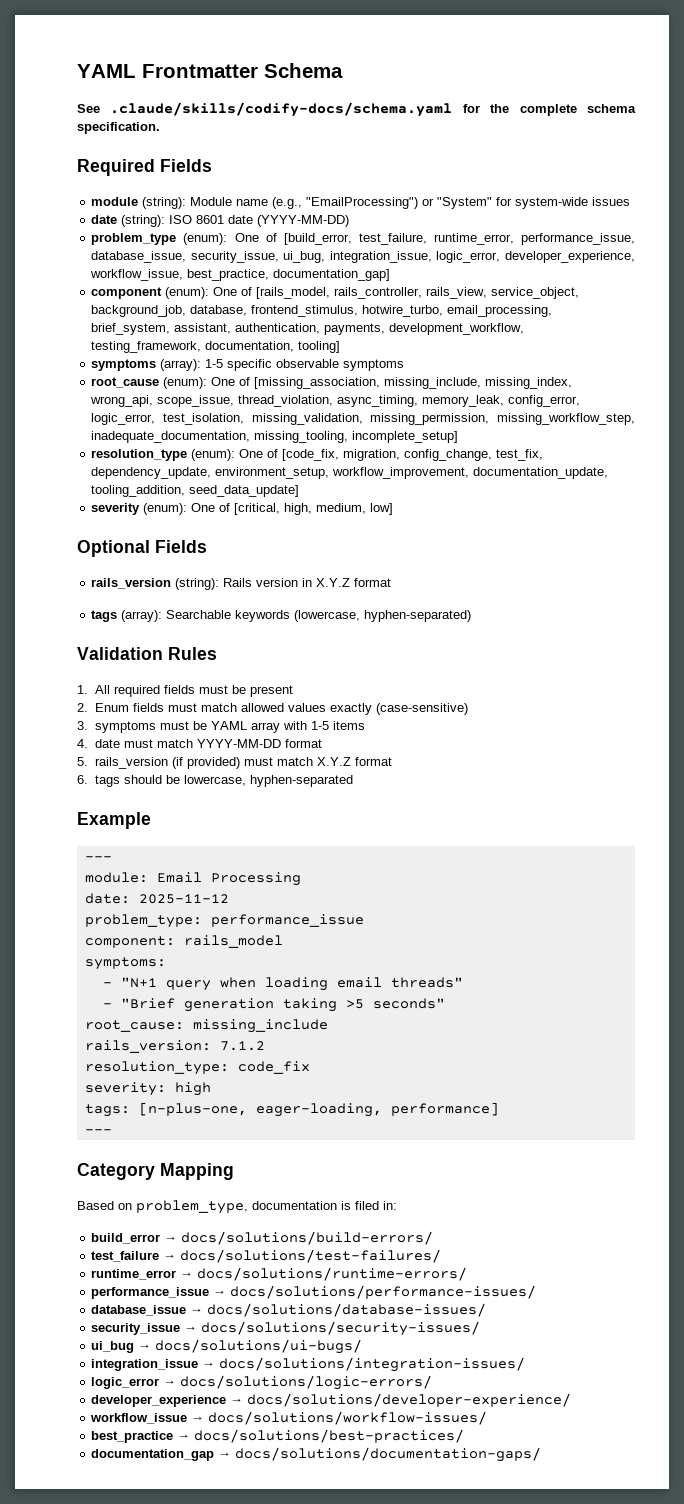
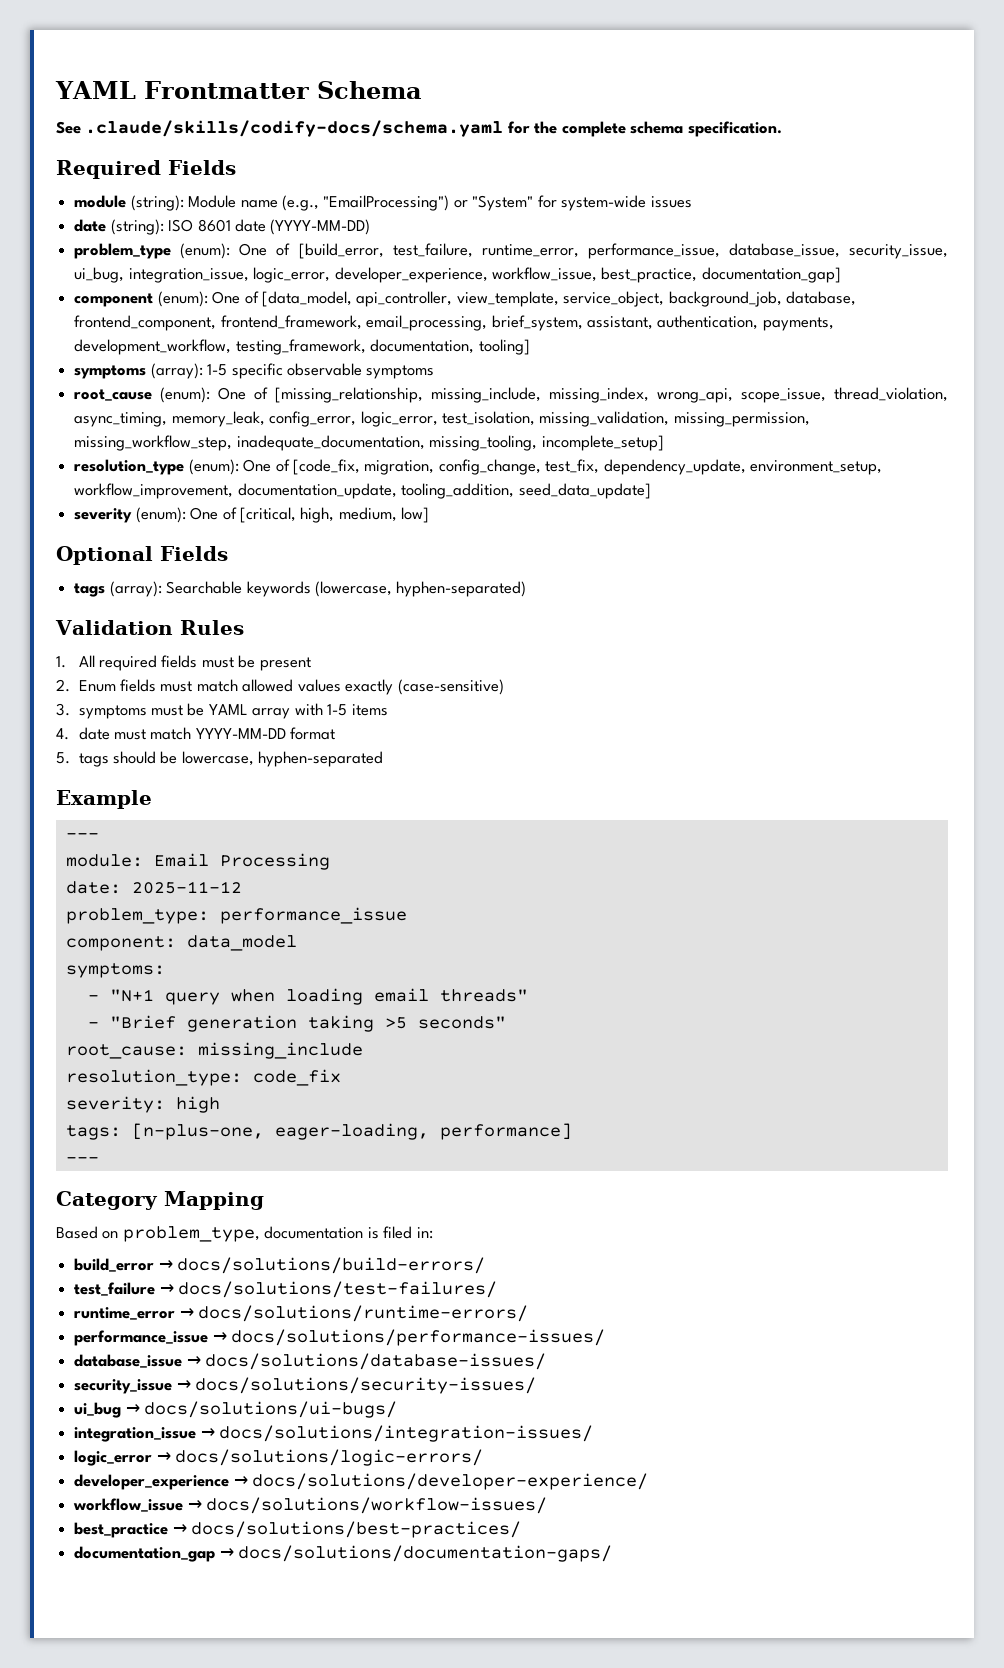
[256,287,488,299] [rails_model, rails_controller, rails_view, -> [261,291,559,307] [data_model, api_controller, view_template,
[251,305,444,317] frontend_stimulus, hotwire_turbo, -> [74,315,362,331] frontend_component, frontend_framework,
[254,377,381,389] [missing_association, -> [275,387,424,403] [missing_relationship,
[91,578,392,590] // rails_version (string): Rails version in X.Y.Z format -> (228, 553) none
[94,757,392,769] [77,775,88,784] rails_version (if provided) must match X.Y.Z format // 6. -> (70, 758) none
[183,935,283,948] rails_model -> [186,935,297,951] data_model
[84,1040,265,1053] // rails_version: 7.1.2 -> (363, 1050) none

